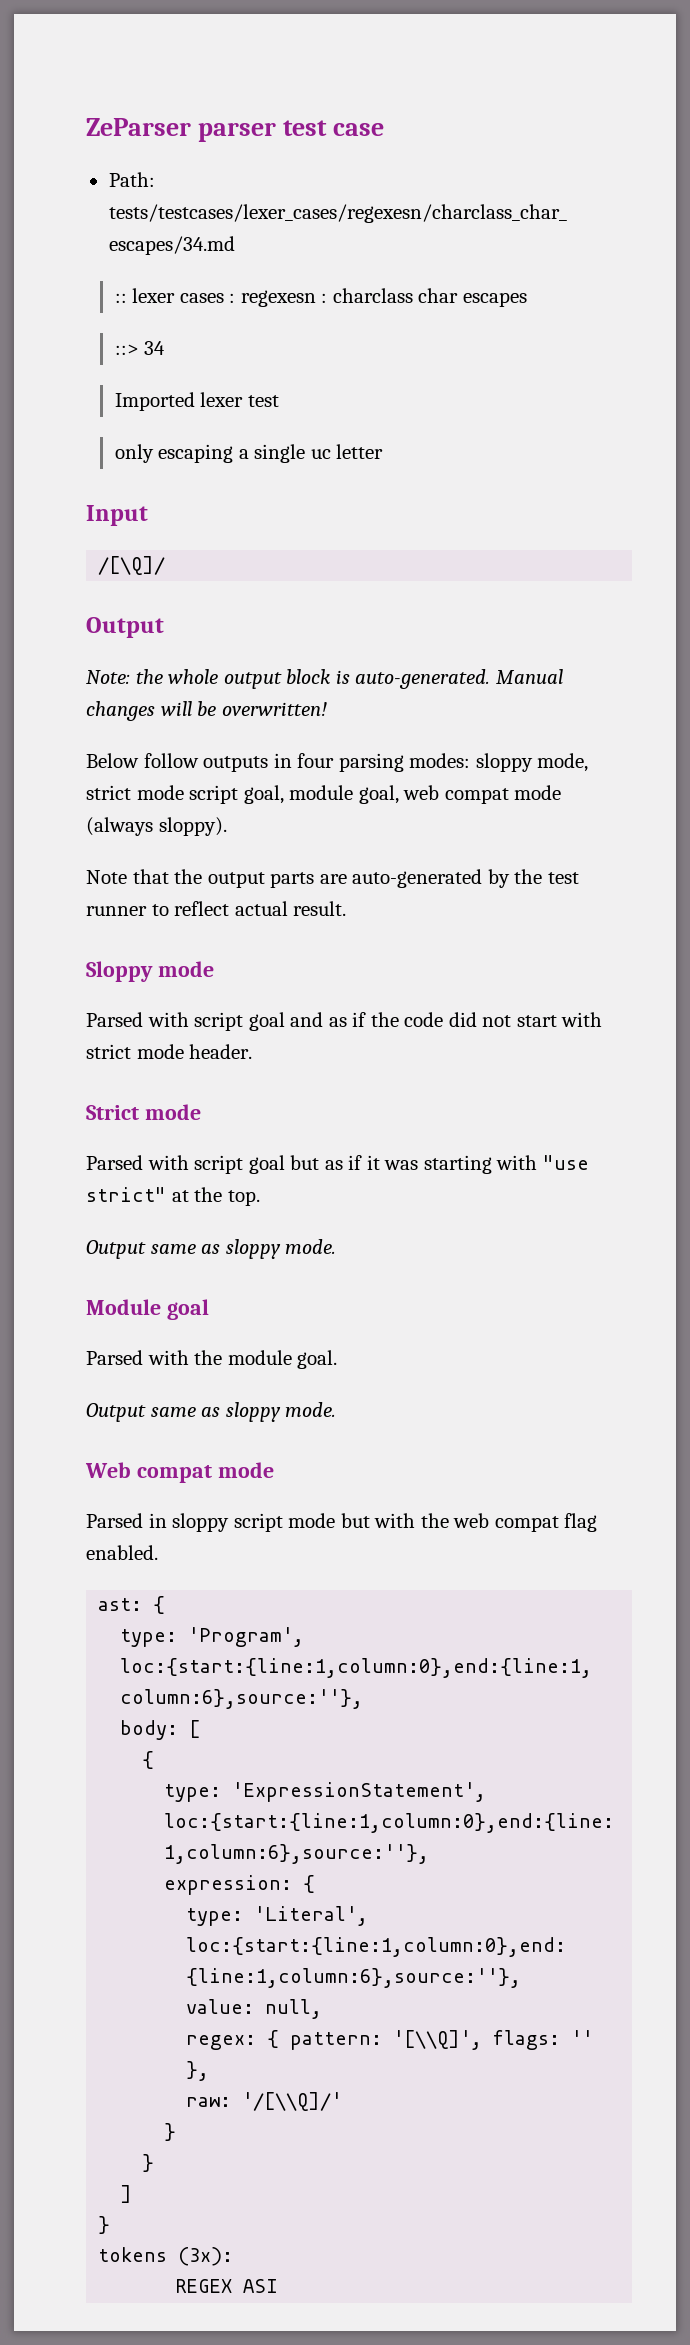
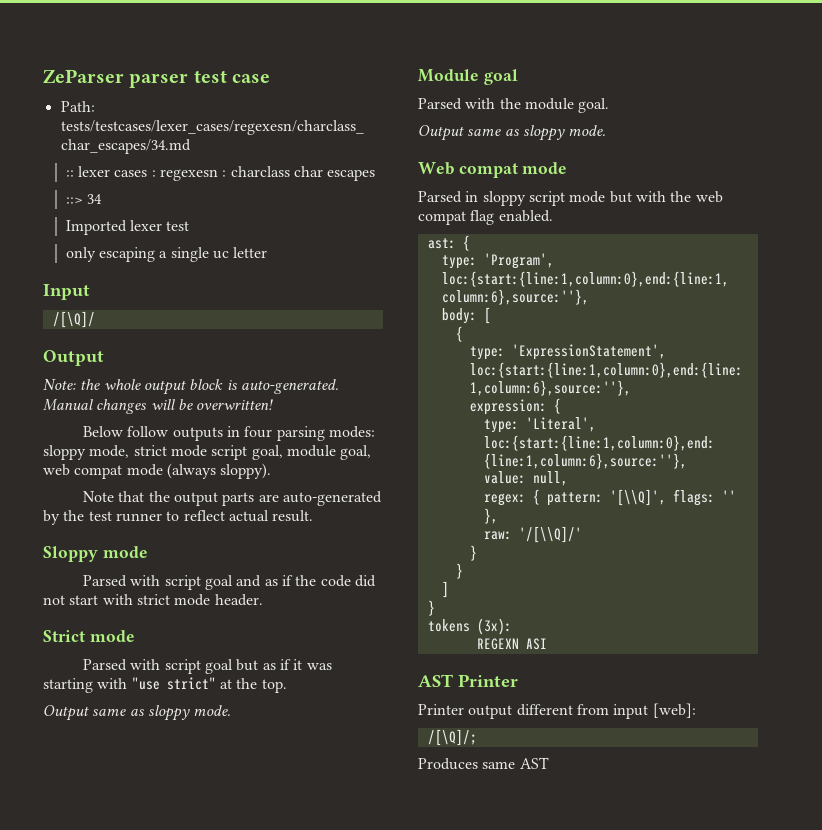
[175,2279,233,2293] REGEX -> [476,638,519,650] REGEXN
(279, 2286) none -> [418,674,518,687] [418,703,696,719] [427,729,477,746] [418,757,549,770] // AST Printer // Printer output different from input [web]: // /[\Q]/; // Produces same AST

